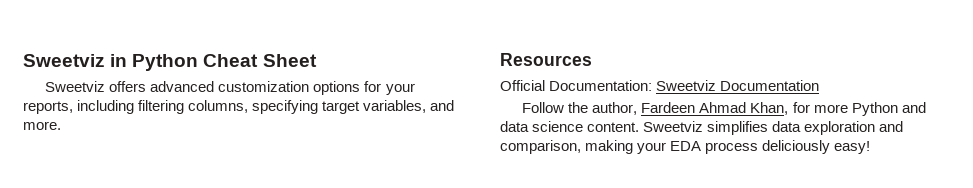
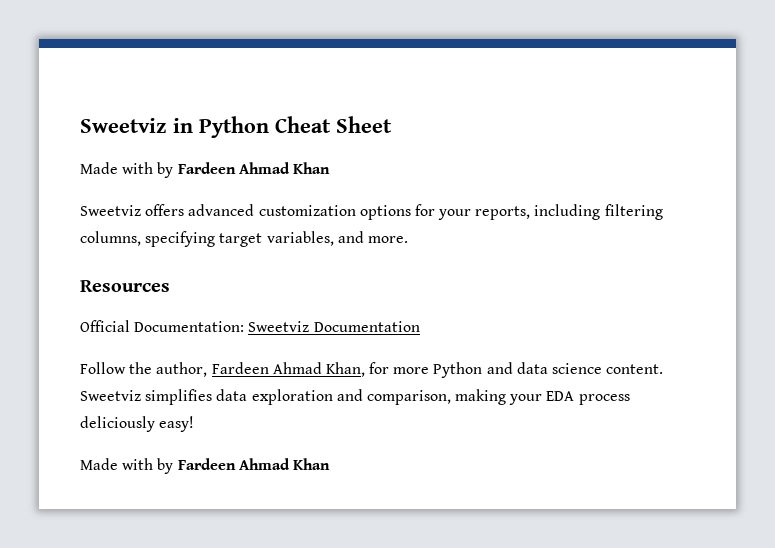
(317, 60) none -> [80,162,330,178] // Made with by Fardeen Ahmad Khan
(871, 147) none -> [80,458,330,474] // Made with by Fardeen Ahmad Khan

